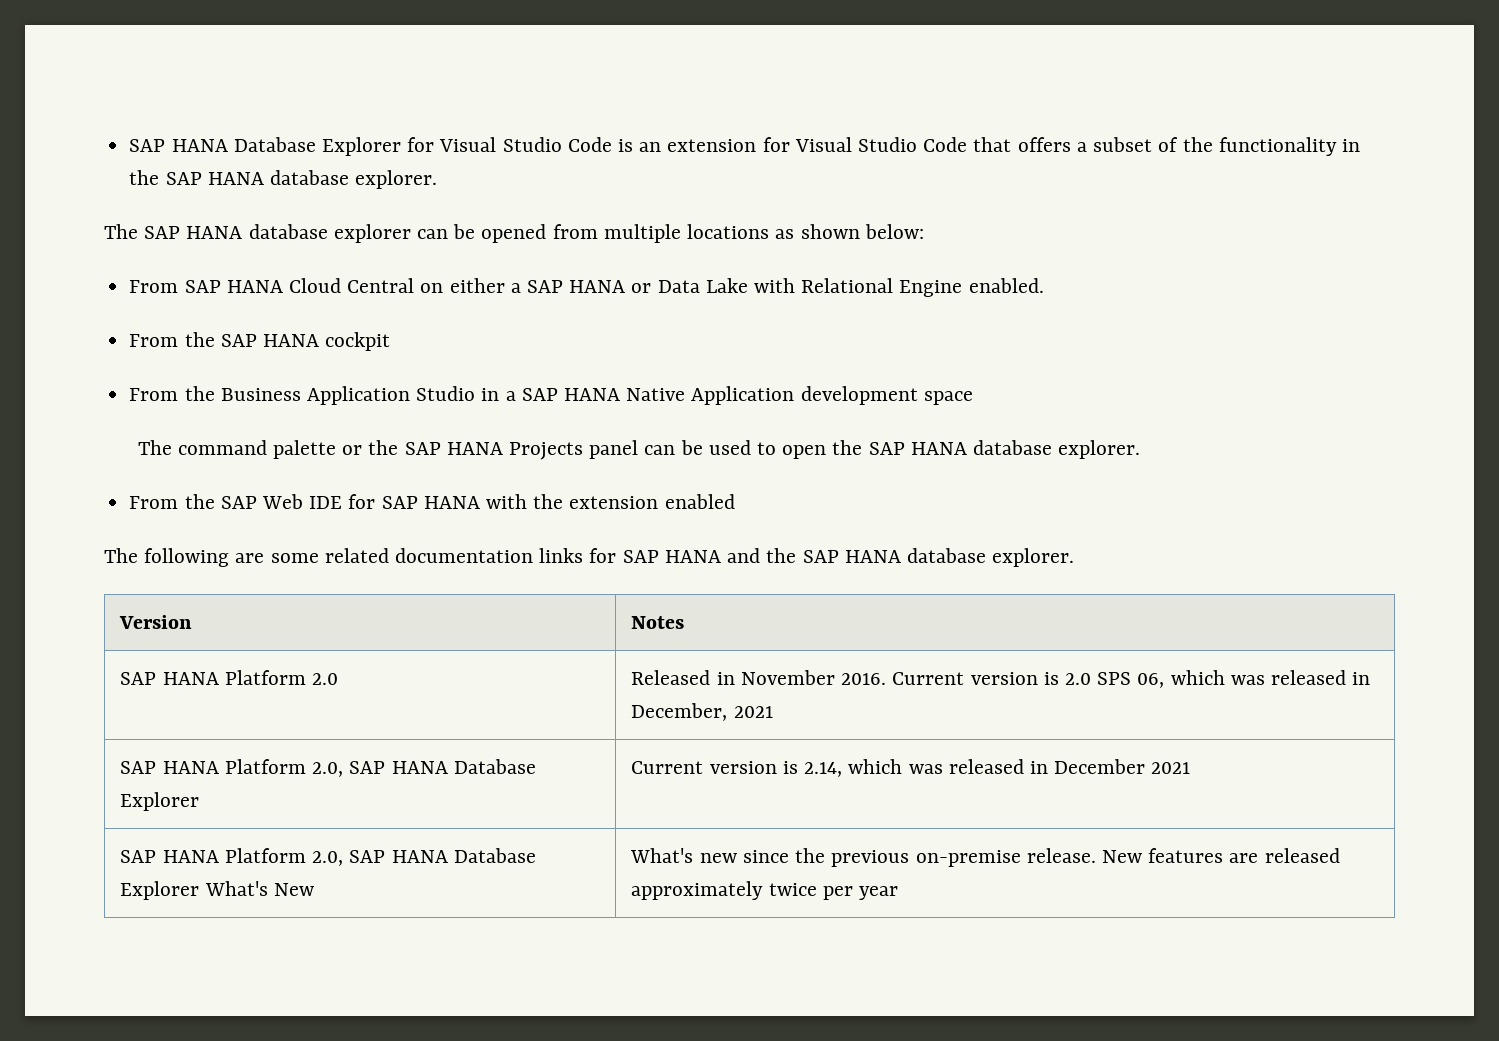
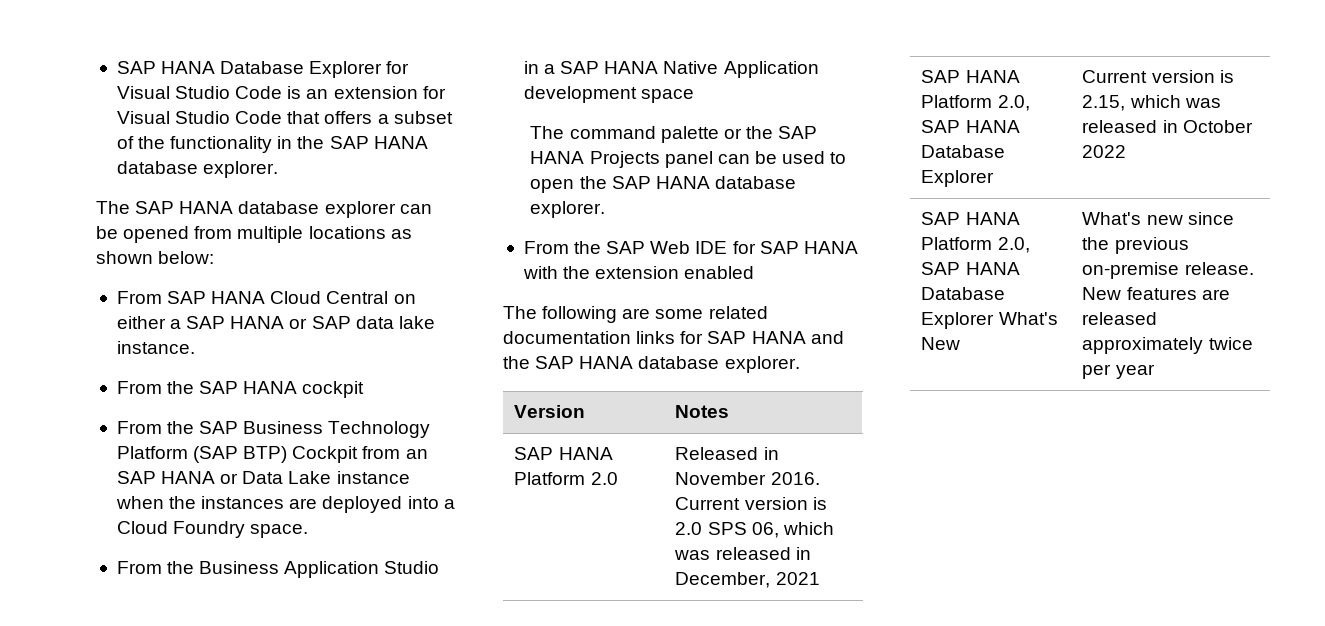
[657,278,1044,297] Data Lake with Relational Engine enabled. -> [311,316,435,329] [116,341,195,354] SAP data lake instance.
(391, 341) none -> [116,421,431,438] [116,446,428,463] [116,471,410,484] [115,496,455,513] [116,521,309,538] // From the SAP Business Technology Platform (SAP BTP) Cockpit from an SAP HANA or Data Lake instance when the instances are deployed into a Cloud Foundry space.
[804,759,1191,777] 2.14, which was released in December 2021 -> [1082,95,1221,111] [1082,120,1253,133] [1082,145,1127,158] 2.15, which was released in October 2022

